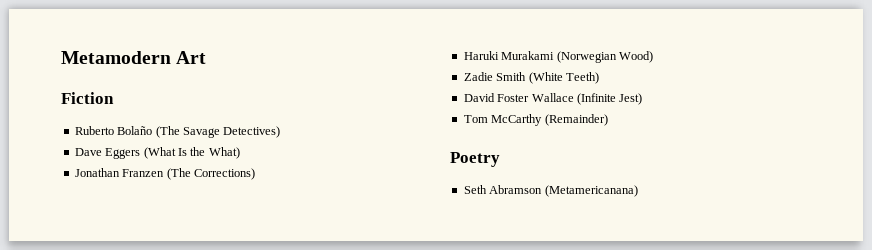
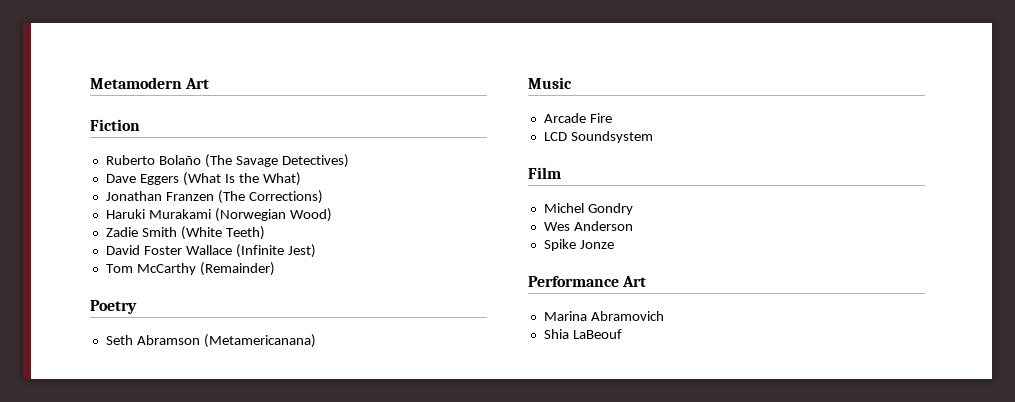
(638, 191) none -> [528,77,572,89] [543,113,612,123] [543,131,653,143] [528,167,561,179] [543,203,633,215] [543,221,633,231] [543,239,614,251] [528,276,647,287] [543,311,664,321] [543,329,622,339] // Music // Arcade Fire // LCD Soundsystem // Film // Michel Gondry // Wes Anderson // Spike Jonze // Performance Art // Marina Abramovich // Shia LaBeouf

